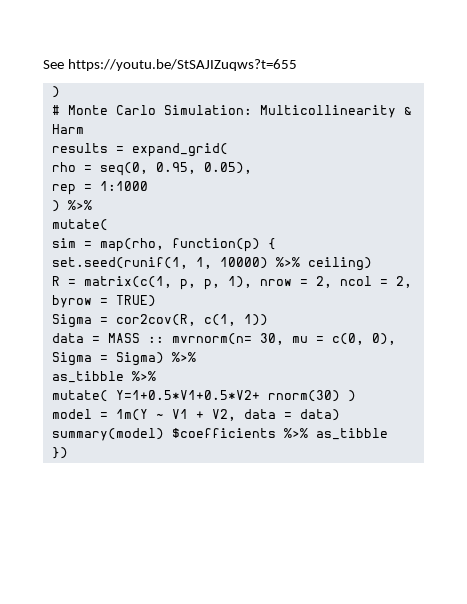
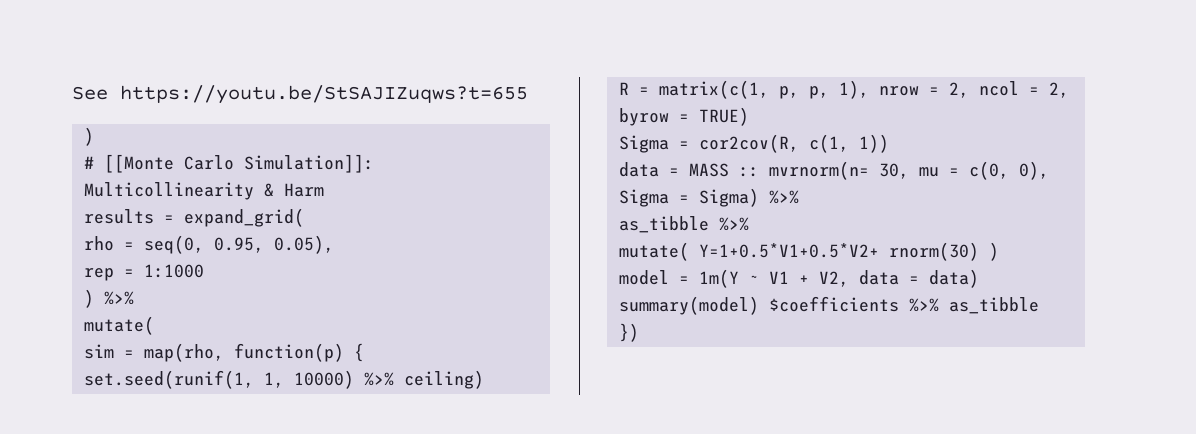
[67,105,252,115] Monte Carlo Simulation: -> [104,154,375,173] [[Monte Carlo Simulation]]:

